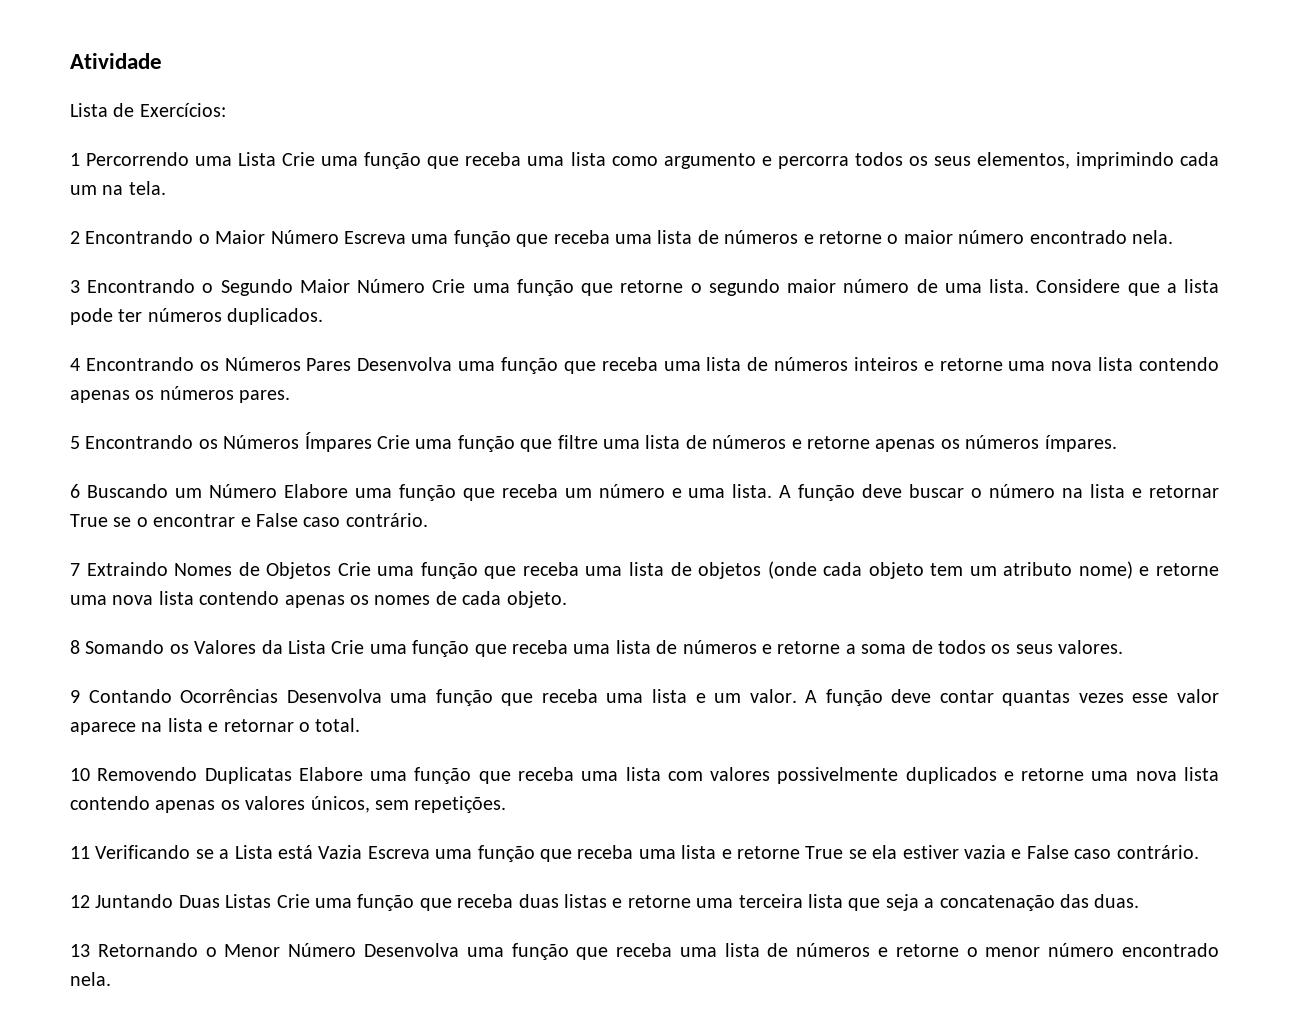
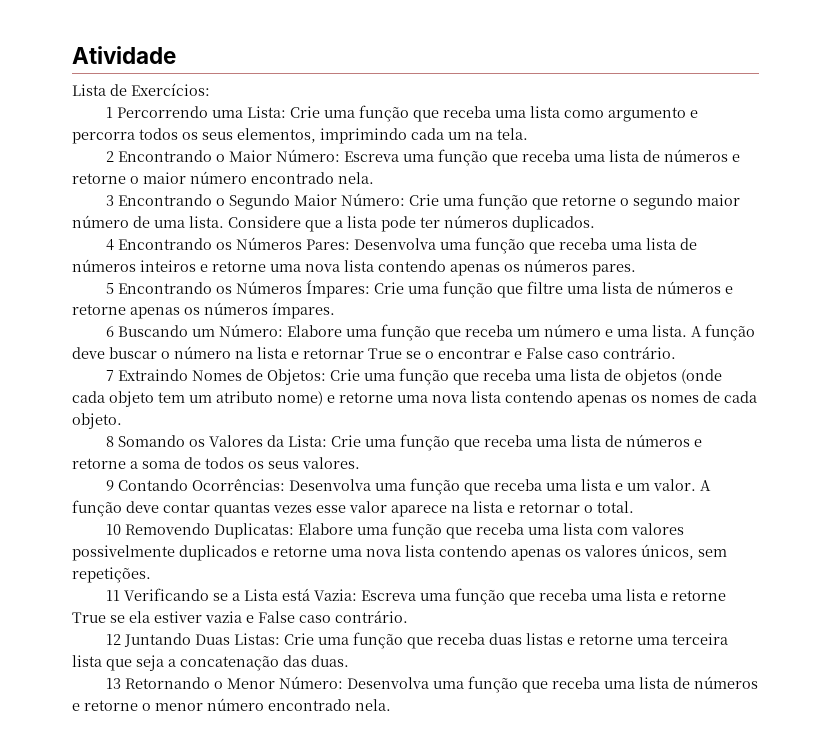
[238,152,277,166] Lista -> [247,106,287,118] Lista:
[270,230,339,244] Número -> [276,149,341,162] Número:
[357,279,426,293] Número -> [341,193,406,206] Número:
[306,358,352,371] Pares -> [306,239,351,250] Pares:
[304,432,372,452] Ímpares -> [306,280,371,298] Ímpares:
[208,484,277,498] Número -> [219,324,284,337] Número:
[266,562,332,579] Objetos -> [267,369,327,385] Objetos:
[288,640,326,654] Lista -> [288,435,328,447] Lista:
[180,689,279,703] Ocorrências -> [192,479,286,491] Ocorrências:
[204,767,292,784] Duplicatas -> [214,523,295,539] Duplicatas:
[318,845,363,859] Vazia -> [314,589,358,601] Vazia:
[225,894,272,908] Listas -> [234,633,281,645] Listas:
[288,943,357,957] Número -> [279,676,344,689] Número:

